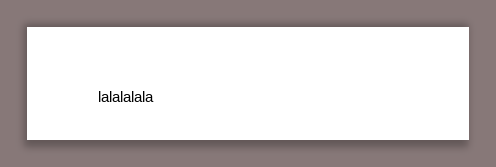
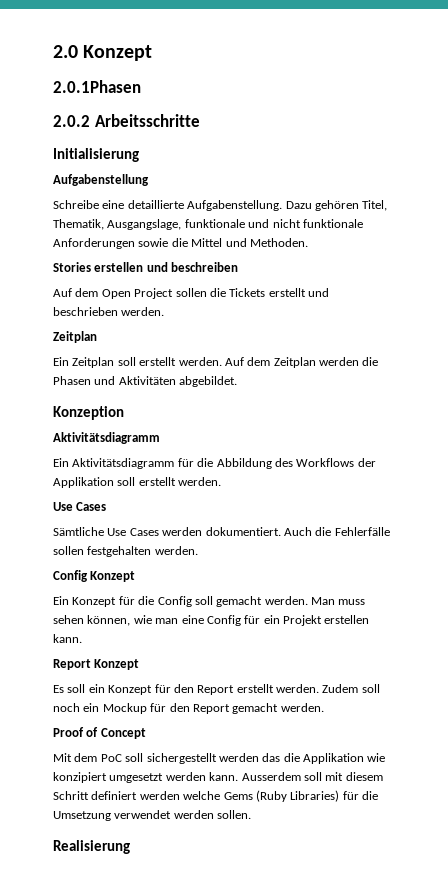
[98,91,154,102] lalalalala -> [53,45,153,61] [53,80,141,93] [53,114,200,127] [53,148,139,162] [53,174,149,186] [53,200,388,211] [53,219,363,230] [53,238,308,249] [53,262,239,272] [53,288,329,299] [53,307,165,316] [53,331,97,343] [53,357,379,368] [53,376,238,387] [53,406,124,420] [53,432,160,444] [53,458,376,469] [53,477,222,488] [53,502,107,511] [53,527,390,536] [53,546,198,557] [53,570,136,582] [53,596,366,607] [53,615,370,626] [53,634,82,643] [53,659,140,670] [53,684,380,695] [53,703,324,714] [53,727,146,739] [53,753,386,764] [53,772,383,783] [53,790,378,802] [53,810,252,821] [53,840,130,854] 2.0 Konzept // 2.0.1Phasen // 2.0.2 Arbeitsschritte // Initialisierung // Aufgabenstellung // Schreibe eine detaillierte Aufgabenstellung. Dazu gehören Titel, Thematik, Ausgangslage, funktionale und nicht funktionale Anforderungen sowie die Mittel und Methoden. // Stories erstellen und beschreiben // Auf dem Open Project sollen die Tickets erstellt und beschrieben werden. // Zeitplan // Ein Zeitplan soll erstellt werden. Auf dem Zeitplan werden die Phasen und Aktivitäten abgebildet. // Konzeption // Aktivitätsdiagramm // Ein Aktivitätsdiagramm für die Abbildung des Workflows der Applikation soll erstellt werden. // Use Cases // Sämtliche Use Cases werden dokumentiert. Auch die Fehlerfälle sollen festgehalten werden. // Config Konzept // Ein Konzept für die Config soll gemacht werden. Man muss sehen können, wie man eine Config für ein Projekt erstellen kann. // Report Konzept // Es soll ein Konzept für den Report erstellt werden. Zudem soll noch ein Mockup für den Report gemacht werden. // Proof of Concept // Mit dem PoC soll sichergestellt werden das die Applikation wie konzipiert umgesetzt werden kann. Ausserdem soll mit diesem Schritt definiert werden welche Gems (Ruby Libraries) für die Umsetzung verwendet werden sollen. // Realisierung

